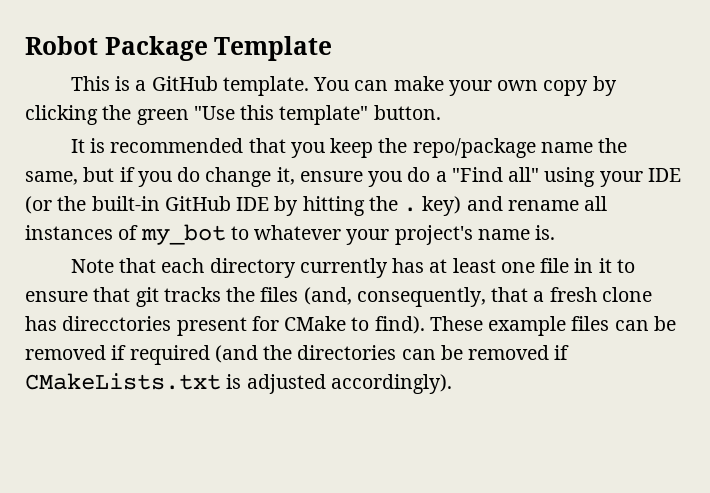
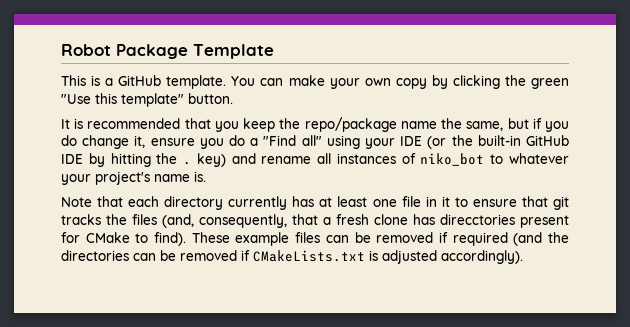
[140,224,226,245] my_bot -> [420,153,485,166] niko_bot

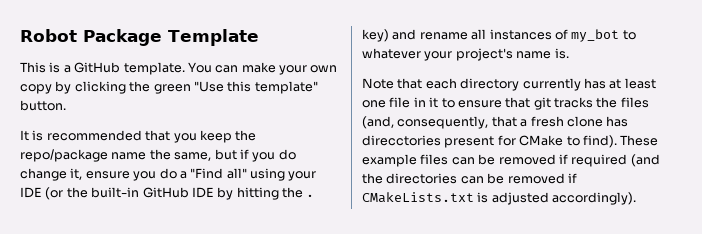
[420,153,485,166] niko_bot -> [571,29,620,42] my_bot

